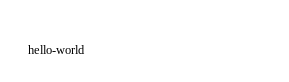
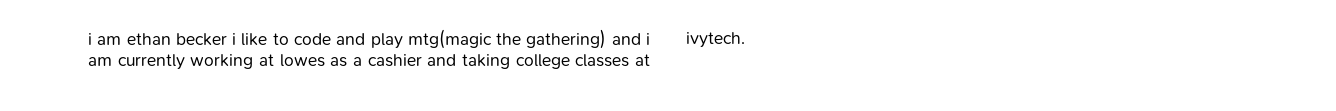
[28,45,85,54] hello-world -> [88,29,650,49] [88,54,651,70] [686,32,745,48] i am ethan becker i like to code and play mtg(magic the gathering) and i am currently working at lowes as a cashier and taking college classes at ivytech.

